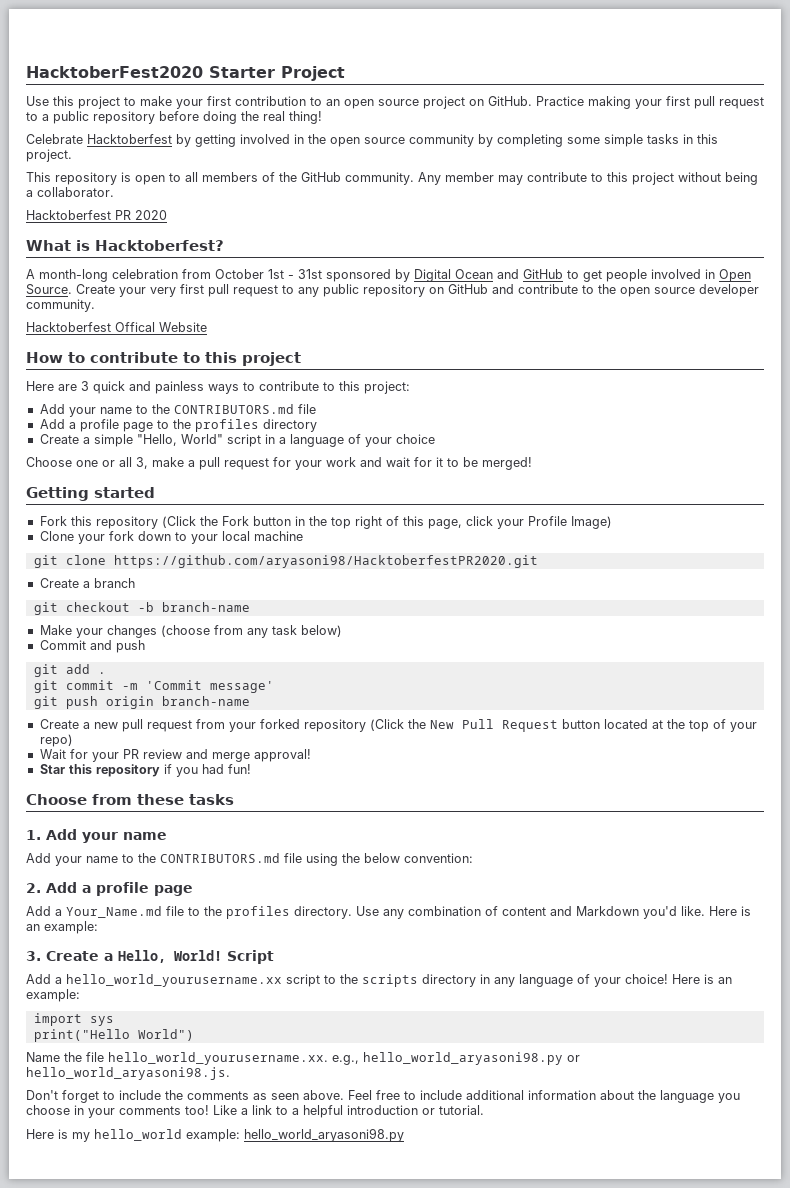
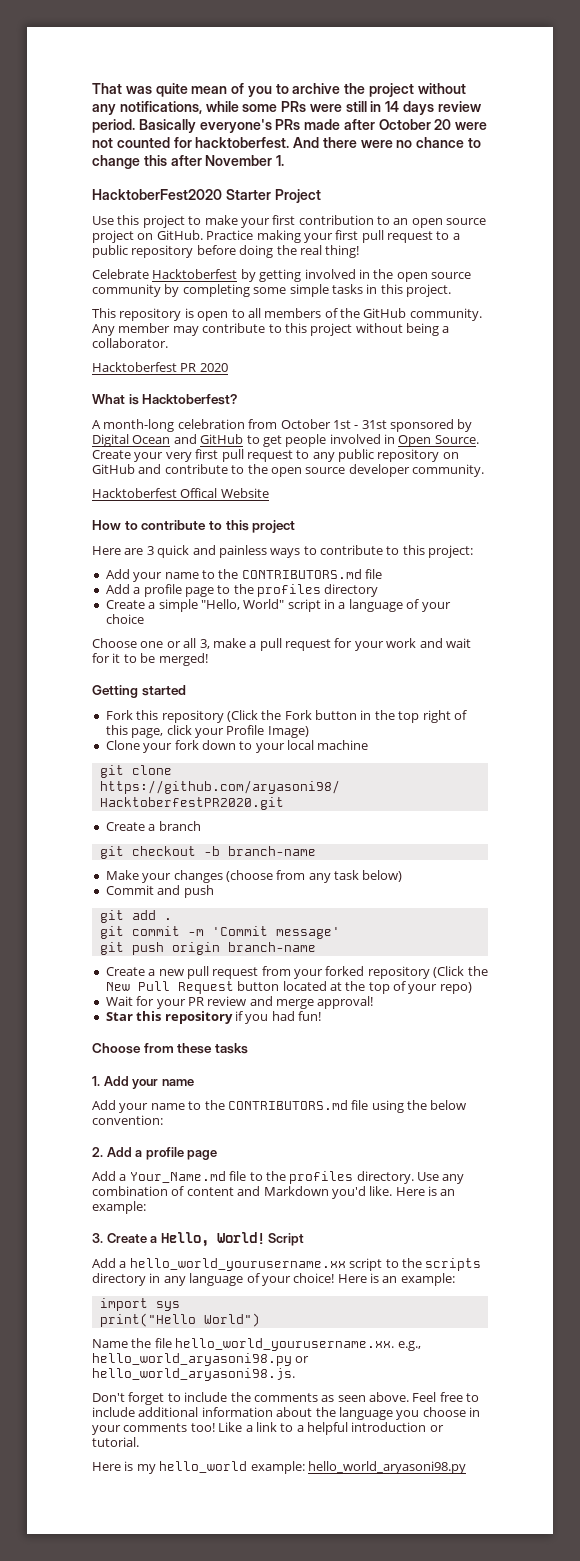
(26, 72) none -> [92,83,466,97] [92,101,482,115] [92,119,488,133] [92,137,482,148] [92,155,285,169] That was quite mean of you to archive the project without any notifications, while some PRs were still in 14 days review period. Basically everyone's PRs made after October 20 were not counted for hacktoberfest. And there were no chance to change this after November 1. //

